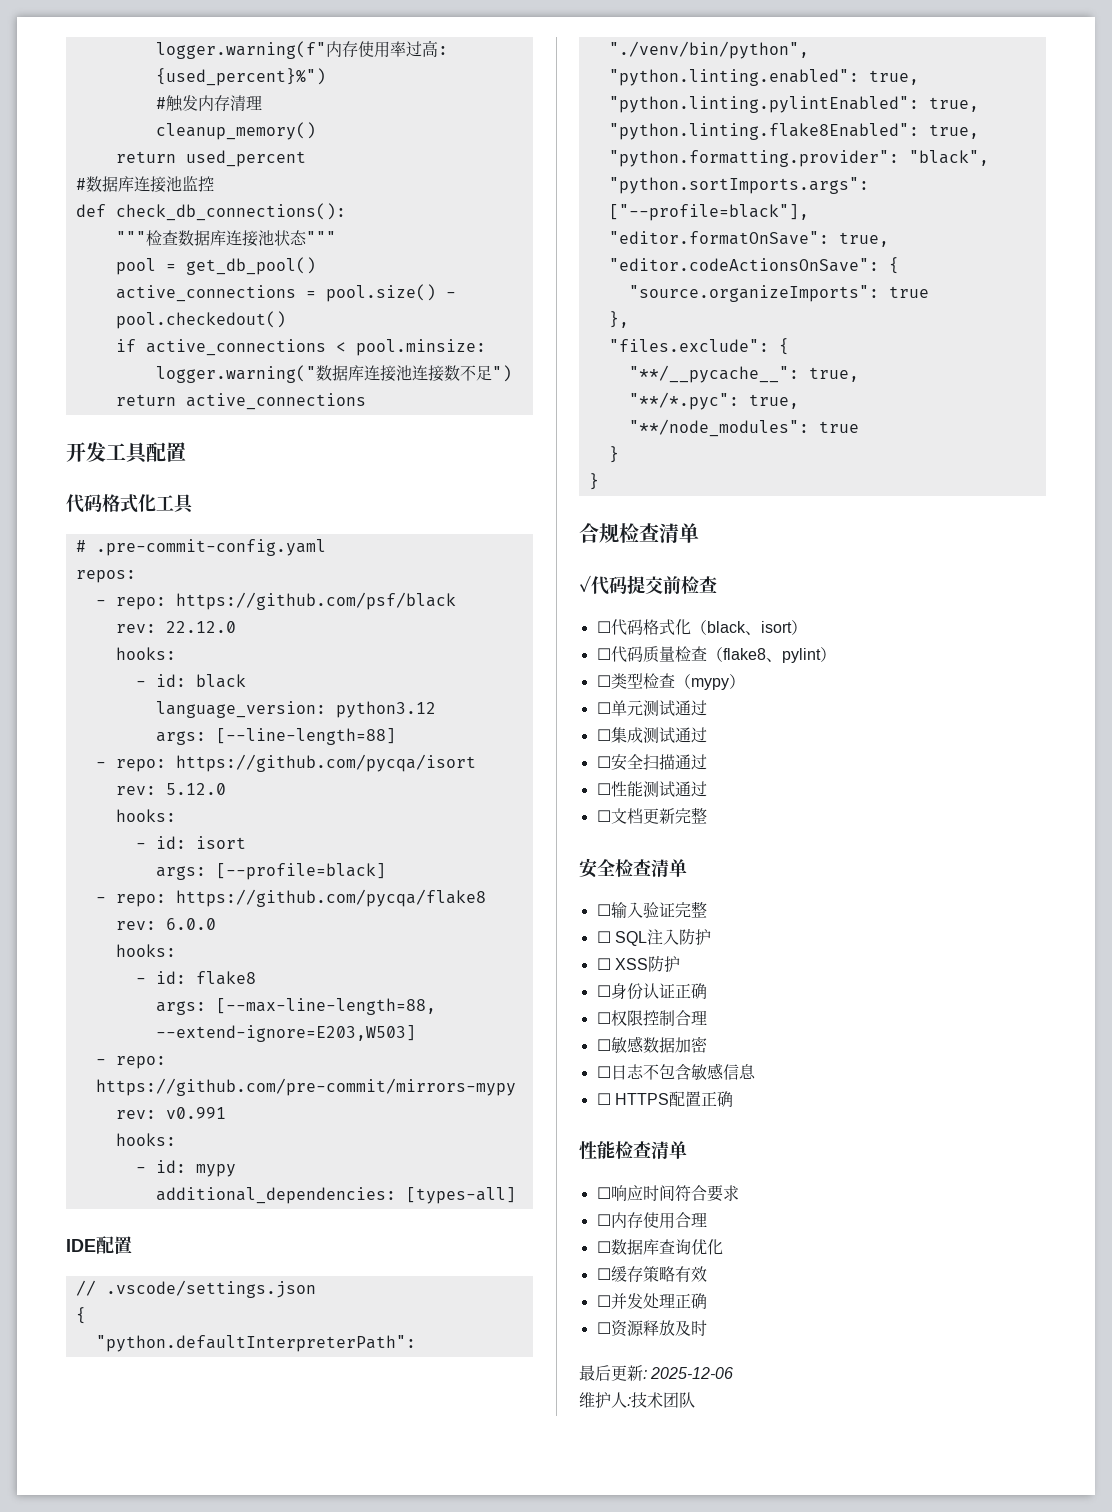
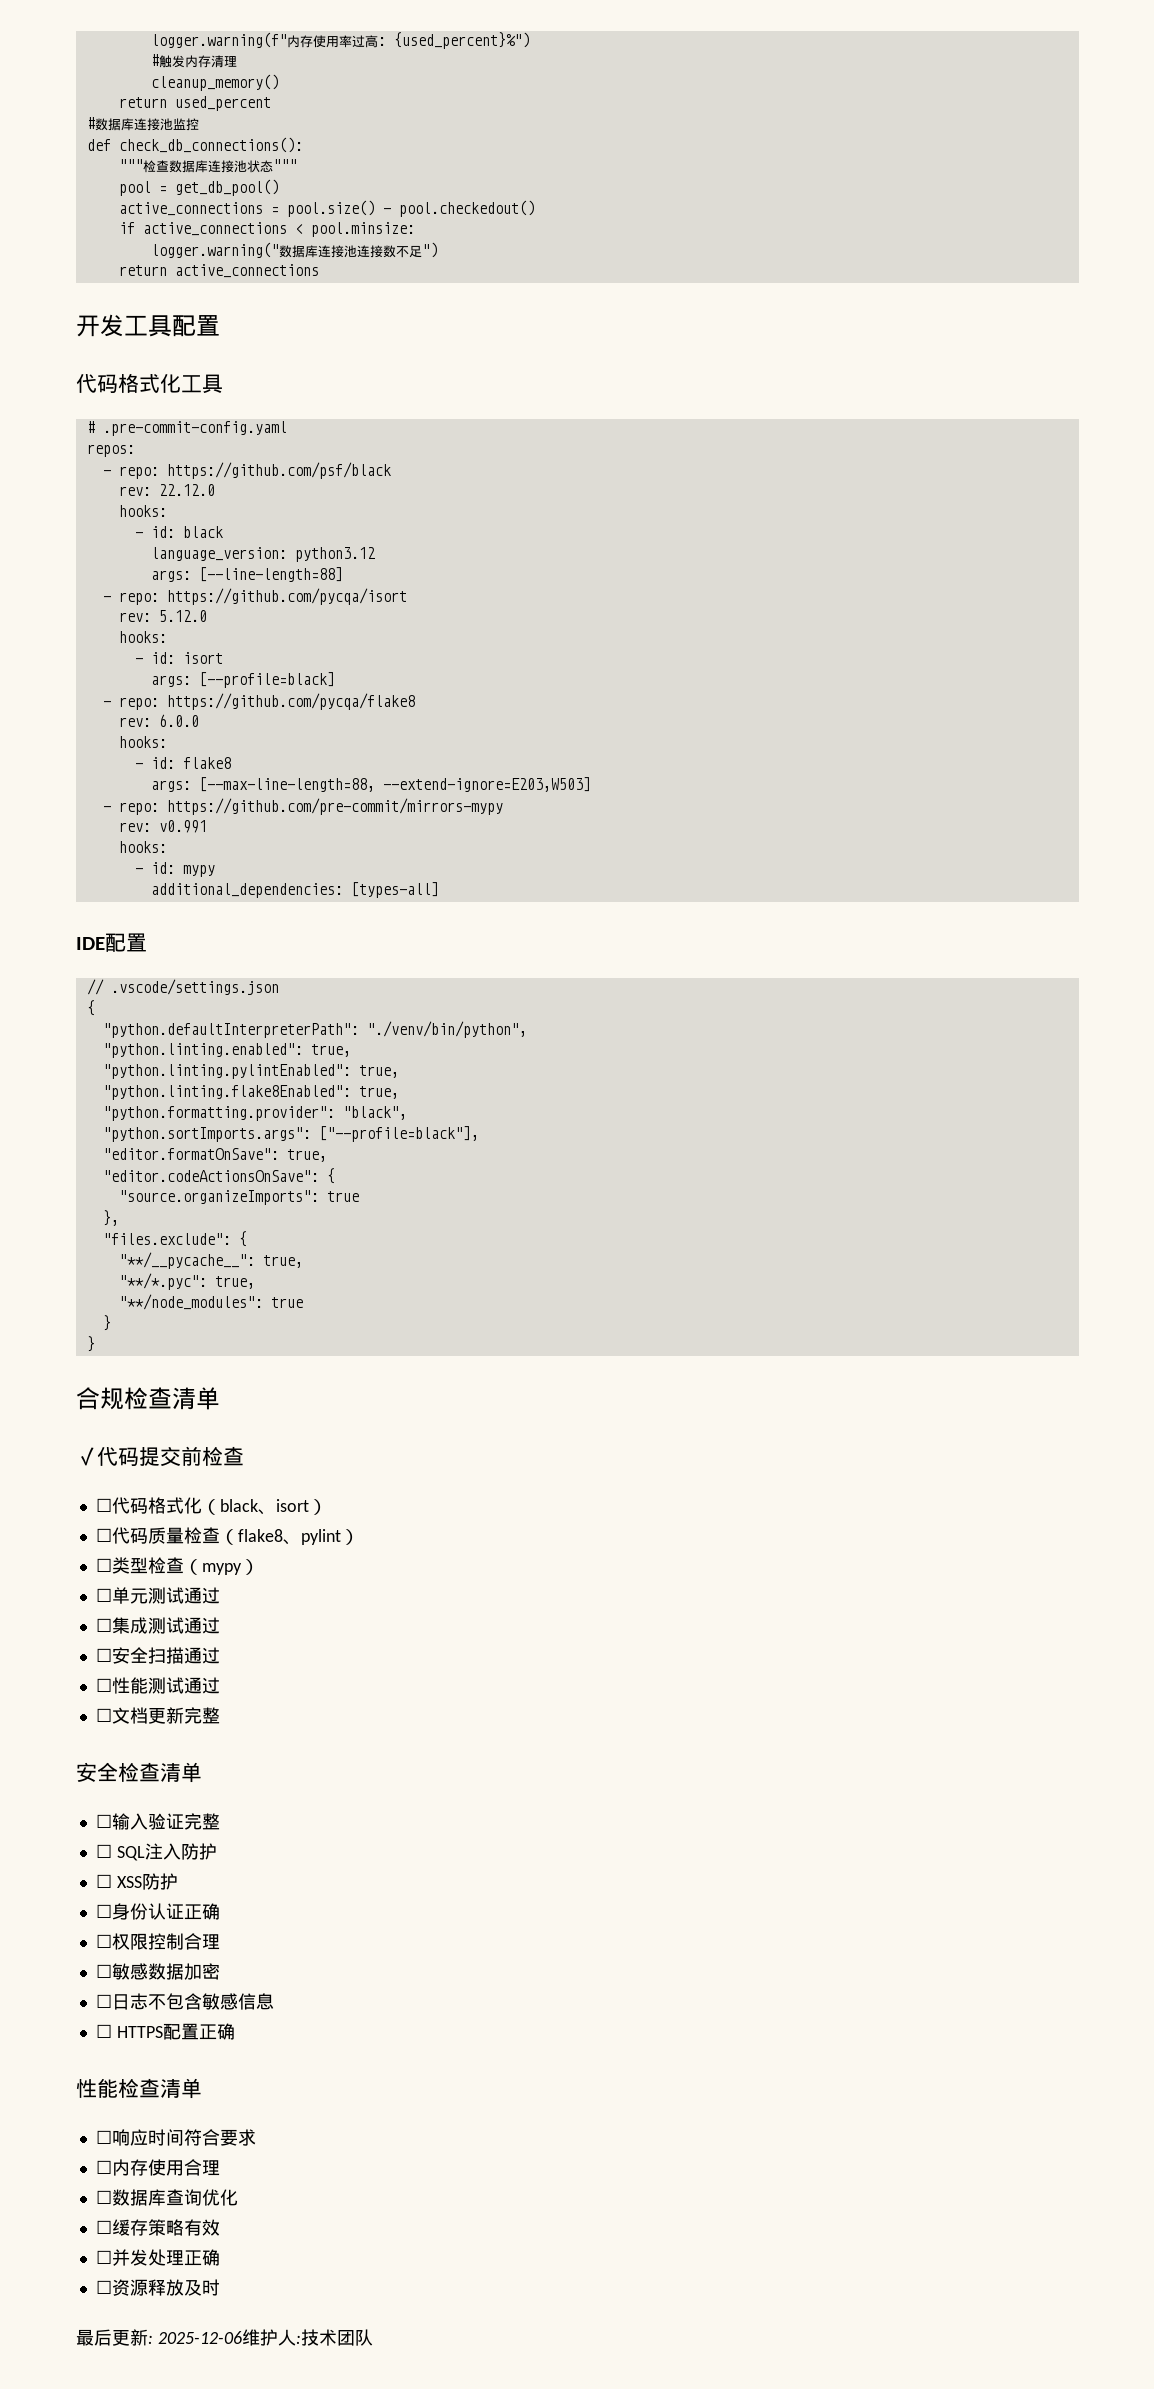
(734, 1373) // -> (242, 2337) none

